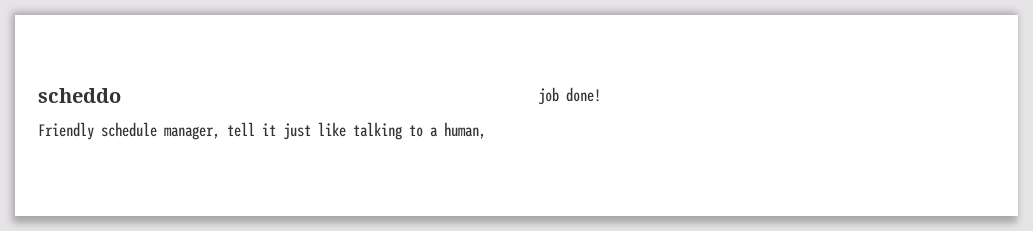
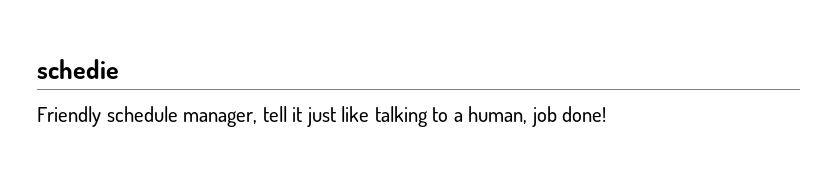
[38,88,121,103] scheddo -> [37,59,119,79] schedie

